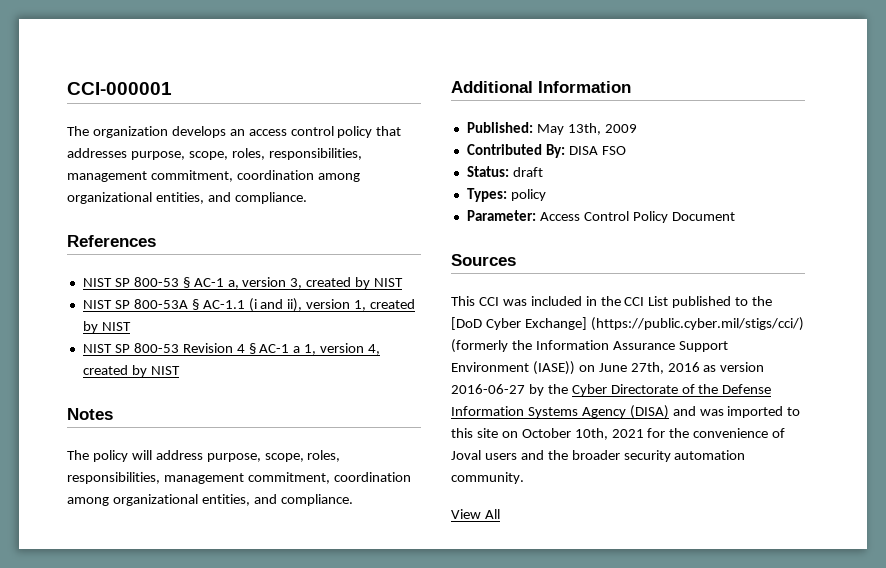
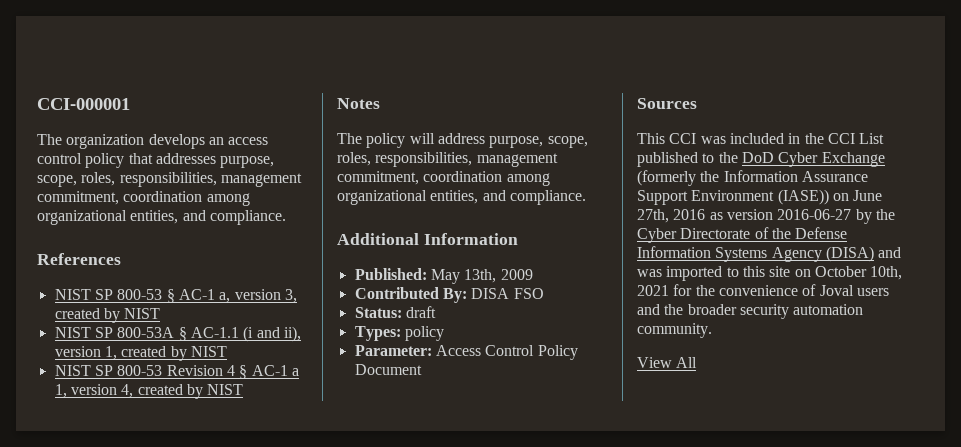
[451,317,804,331] [DoD Cyber Exchange] (https://public.cyber.mil/stigs/cci/) -> [741,152,885,167] DoD Cyber Exchange

